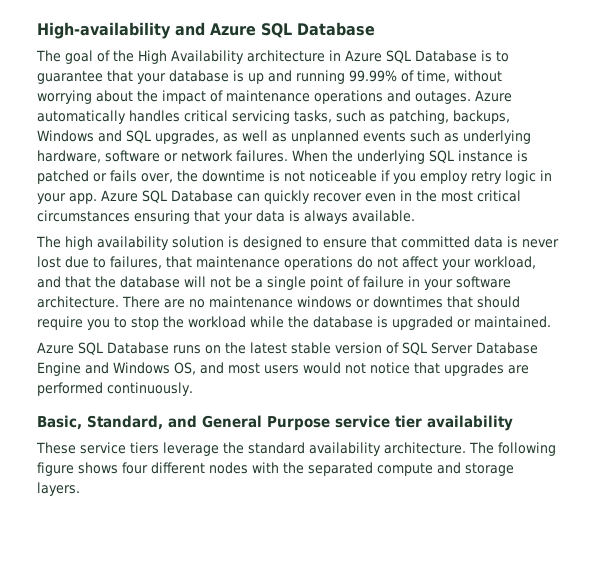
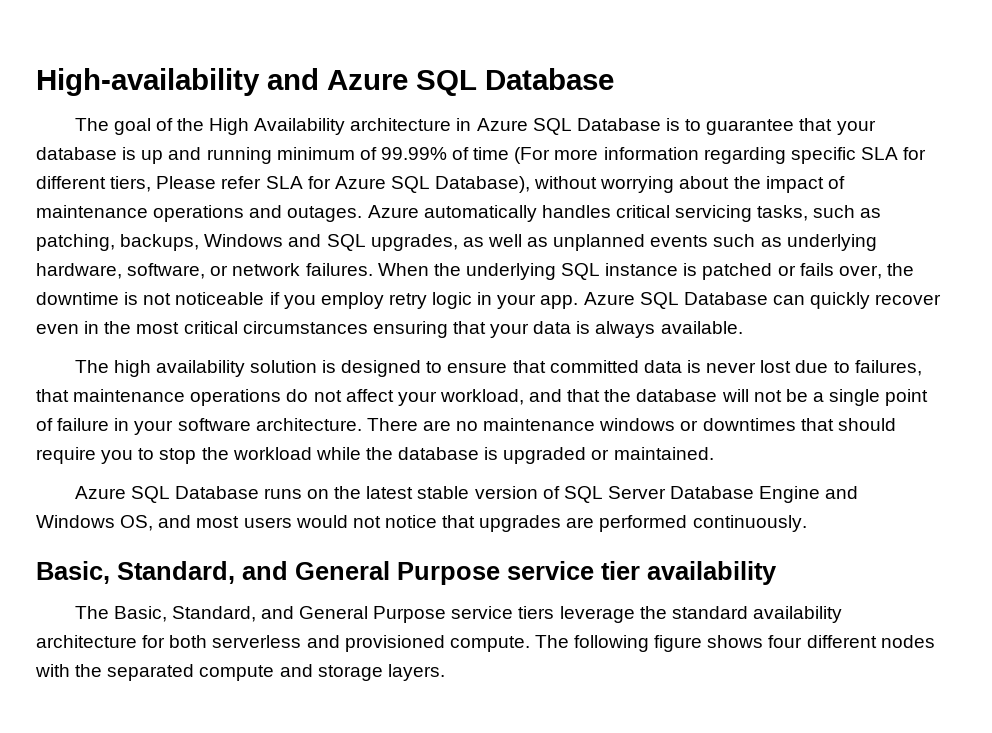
[349,70,450,83] 99.99% of time, -> [276,147,927,164] [36,176,531,193] minimum of 99.99% of time (For more information regarding specific SLA for different tiers, Please refer SLA for Azure SQL Database),
[105,150,160,162] software -> [127,263,206,279] software,
[36,442,76,454] These -> [74,606,447,623] The Basic, Standard, and General Purpose
[384,442,466,454] architecture. -> [36,635,530,652] architecture for both serverless and provisioned compute.

